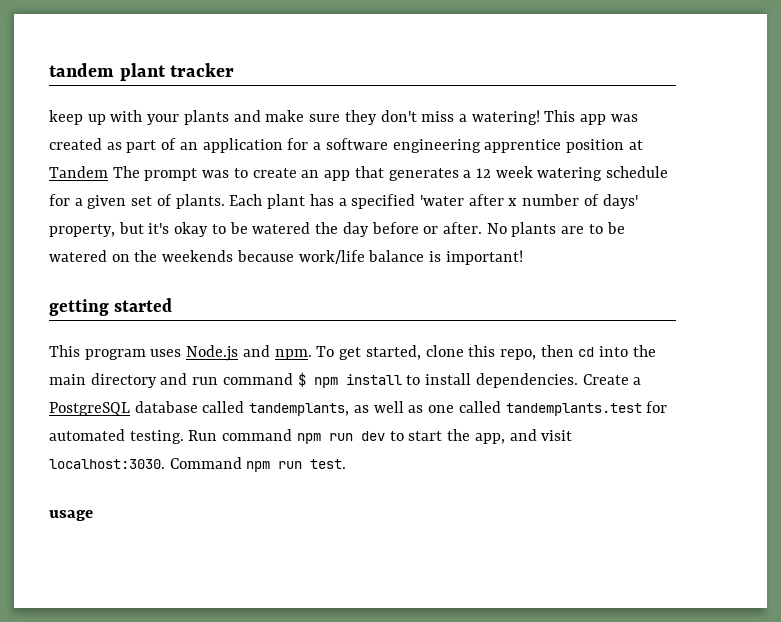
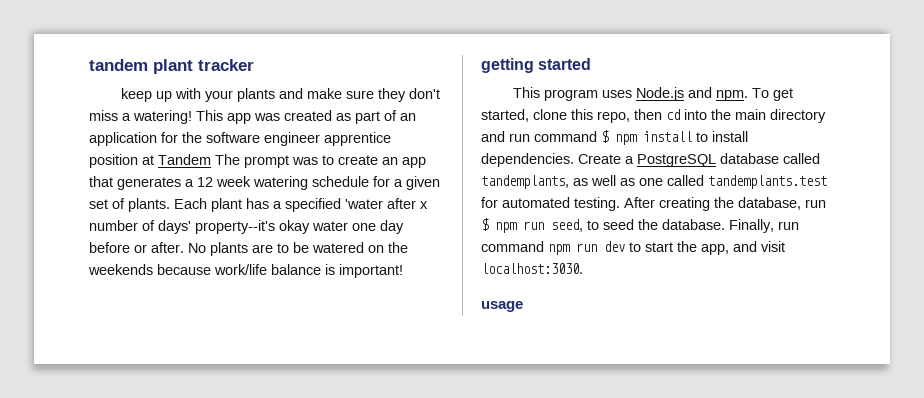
[313,138,481,153] a software engineering -> [182,132,320,146] the software engineer
[49,222,339,237] property, but it's okay to be watered the -> [195,220,376,234] property--it's okay water one
[188,430,218,441] Run -> [624,197,826,211] [481,218,799,233] After creating the database, run $ npm run seed, to seed the database. Finally, run
[169,457,347,472] Command npm run test. -> (583, 268) none

